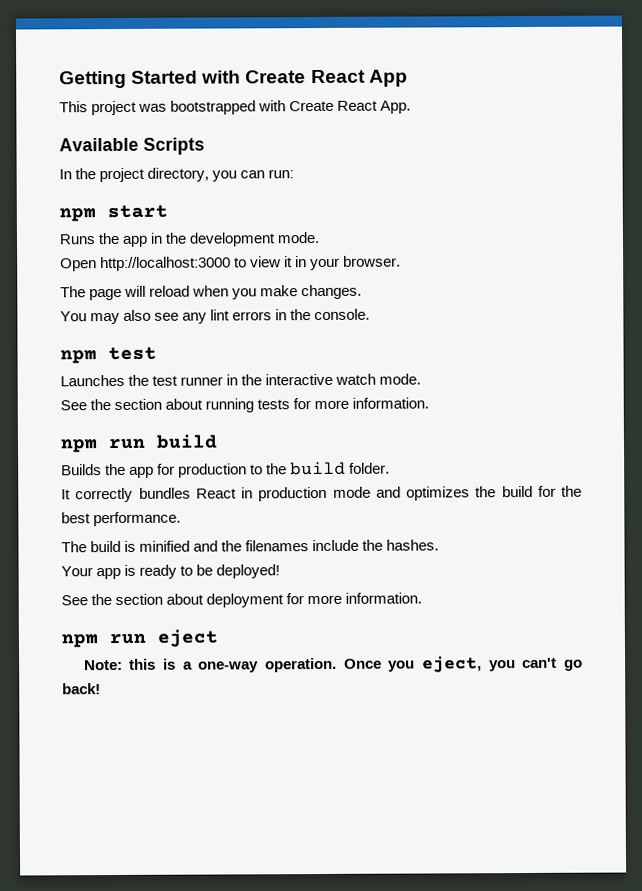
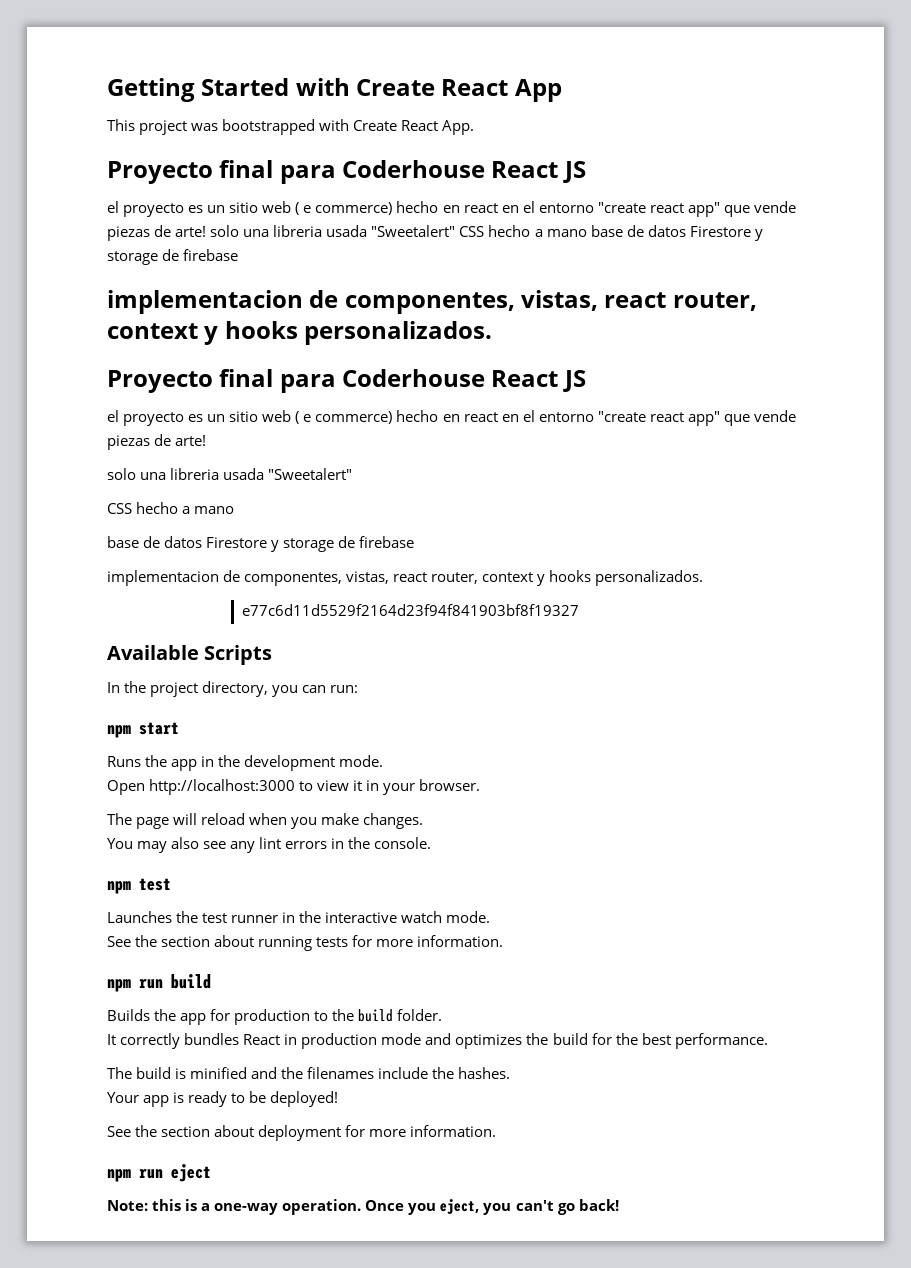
(412, 107) none -> [107,160,586,184] [107,201,796,217] [107,225,763,241] [107,249,239,265] [107,290,757,314] [107,321,493,345] [107,369,586,393] [107,410,796,426] [107,434,207,450] [107,468,353,480] [107,502,235,514] [107,536,415,552] [107,570,704,586] [241,604,579,616] // Proyecto final para Coderhouse React JS // el proyecto es un sitio web ( e commerce) hecho en react en el entorno "create react app" que vende piezas de arte! solo una libreria usada "Sweetalert" CSS hecho a mano base de datos Firestore y storage de firebase // implementacion de componentes, vistas, react router, context y hooks personalizados. // Proyecto final para Coderhouse React JS // el proyecto es un sitio web ( e commerce) hecho en react en el entorno "create react app" que vende piezas de arte! // solo una libreria usada "Sweetalert" // CSS hecho a mano // base de datos Firestore y storage de firebase // implementacion de componentes, vistas, react router, context y hooks personalizados. // e77c6d11d5529f2164d23f94f841903bf8f19327

